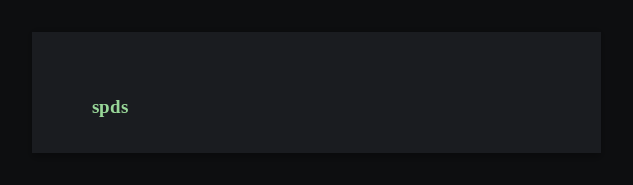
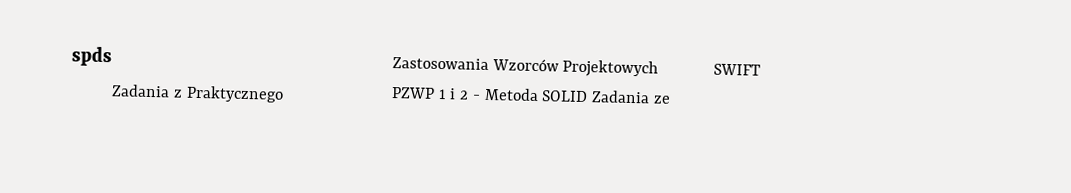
(128, 108) none -> [111,84,284,103] [392,57,659,78] [391,87,671,104] [713,63,761,76] // Zadania z Praktycznego Zastosowania Wzorców Projektowych PZWP 1 i 2 - Metoda SOLID Zadania ze SWIFT

